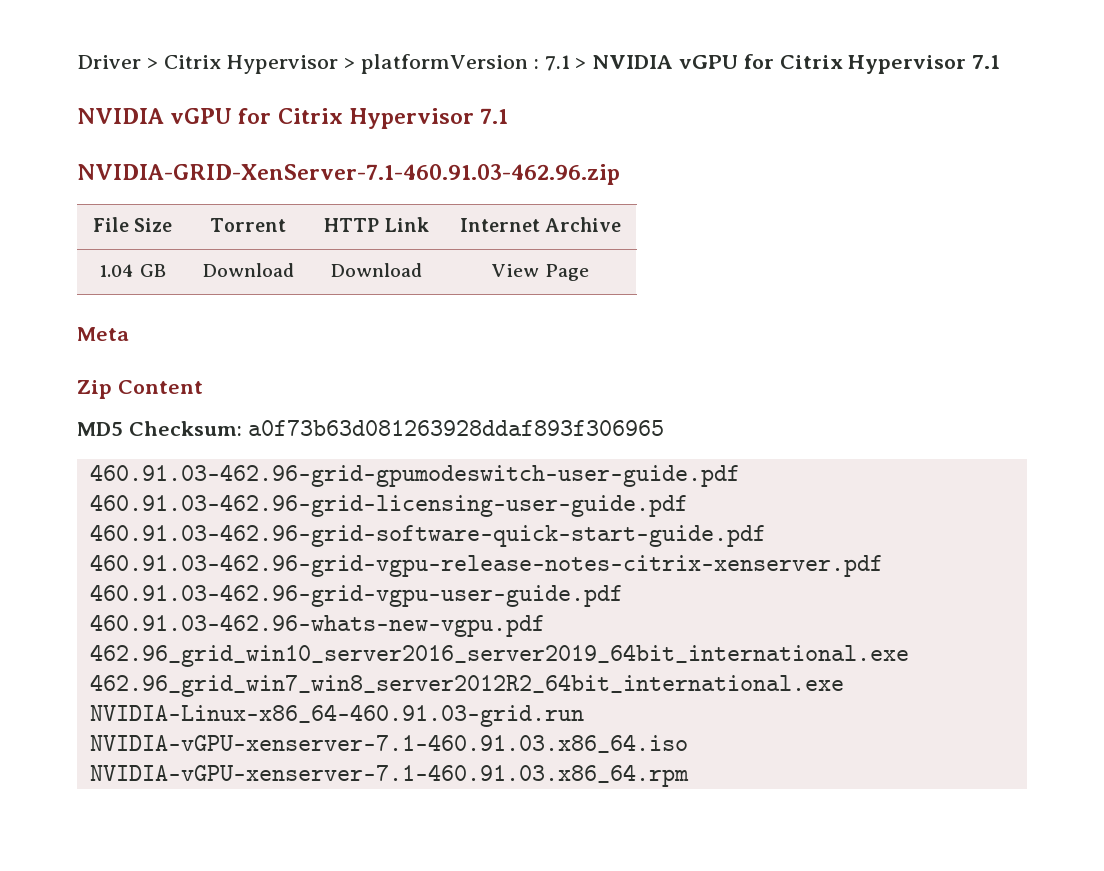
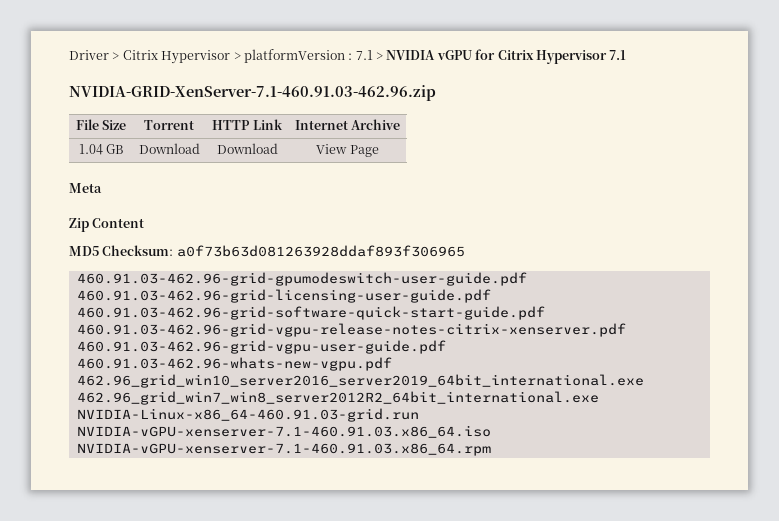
[77,108,509,129] // NVIDIA vGPU for Citrix Hypervisor 7.1 -> (627, 55) none

